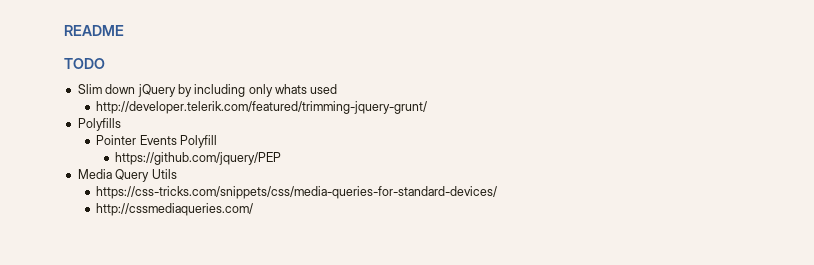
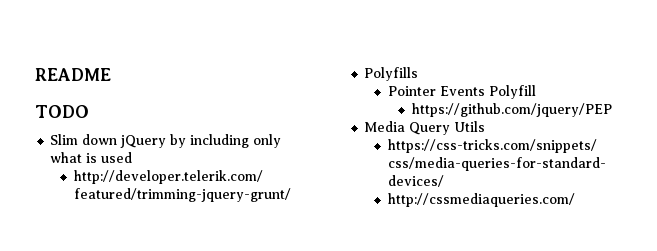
[275,84,307,94] whats -> [50,152,98,163] what is

